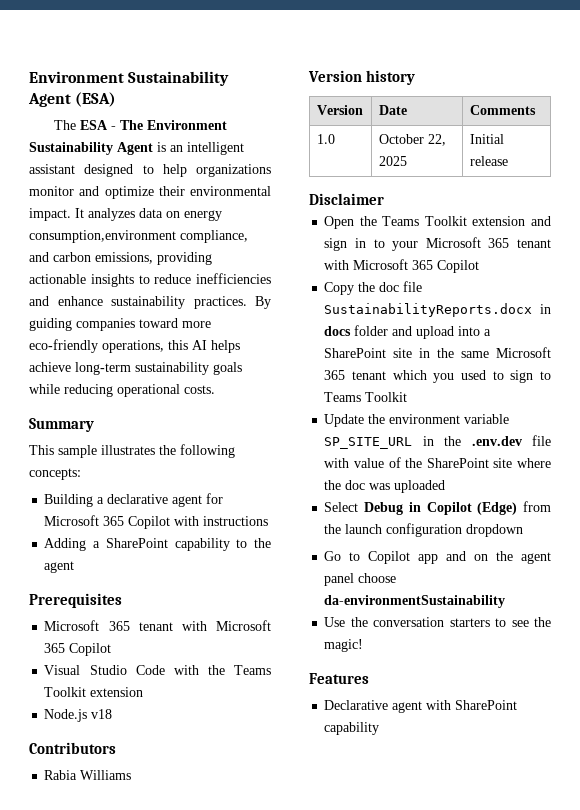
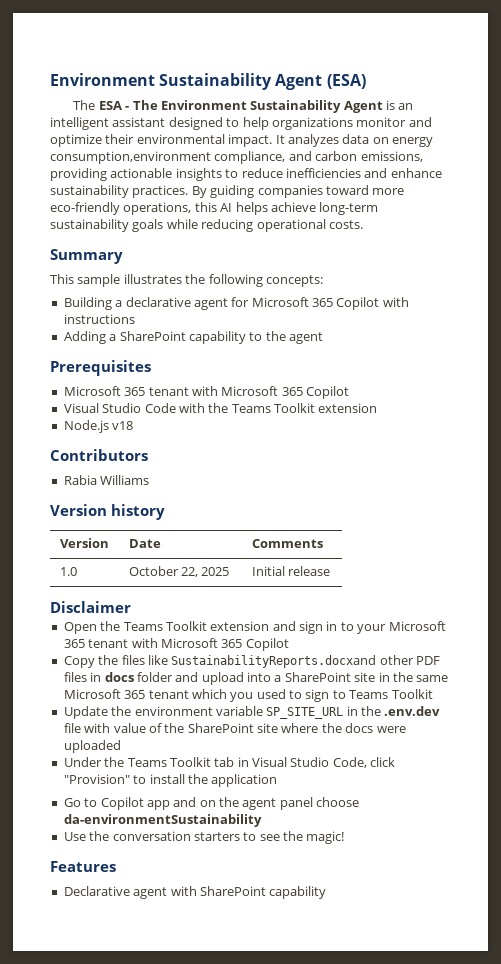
[379,281,423,292] [324,303,533,317] doc file SustainabilityReports.docx -> [121,655,440,668] [63,672,87,682] files like SustainabilityReports.docxand other PDF files
[345,480,391,490] doc was -> [345,723,406,733] docs were
[324,501,551,515] [324,523,524,537] Select Debug in Copilot (Edge) from the launch configuration dropdown -> [63,757,396,768] [63,774,278,787] Under the Teams Toolkit tab in Visual Studio Code, click "Provision" to install the application

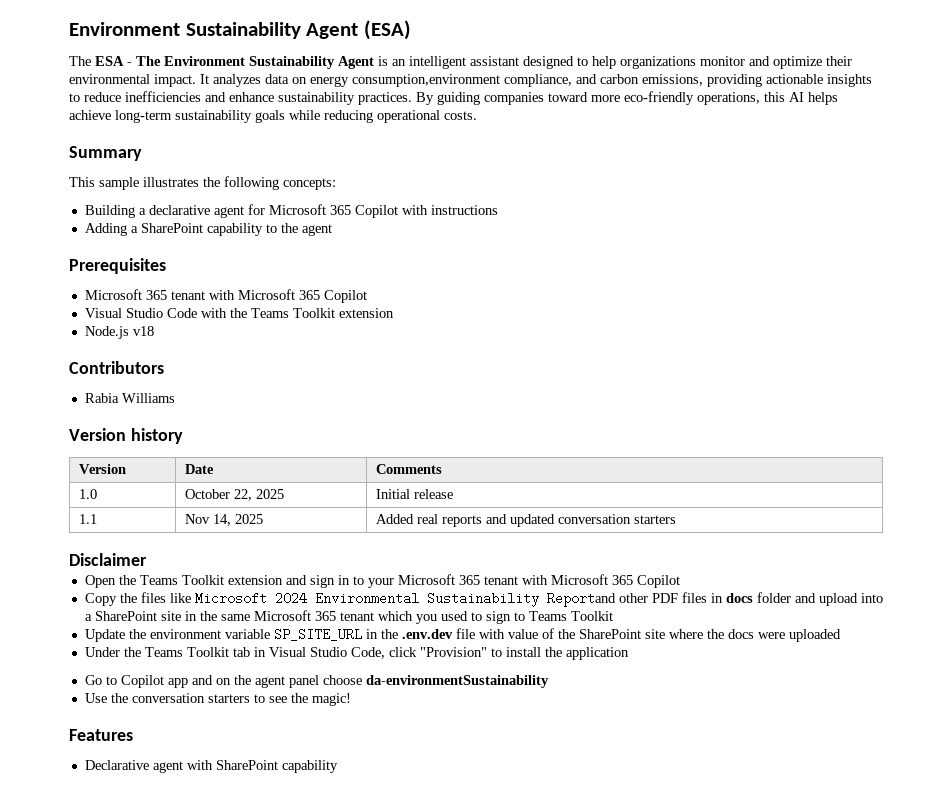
(330, 571) none -> [78,514,97,524] [184,514,263,526] [375,514,676,527] // 1.1 | Nov 14, 2025 | Added real reports and updated conversation starters
[171,655,377,668] SustainabilityReports.docxand -> [194,592,616,607] Microsoft 2024 Environmental Sustainability Reportand

